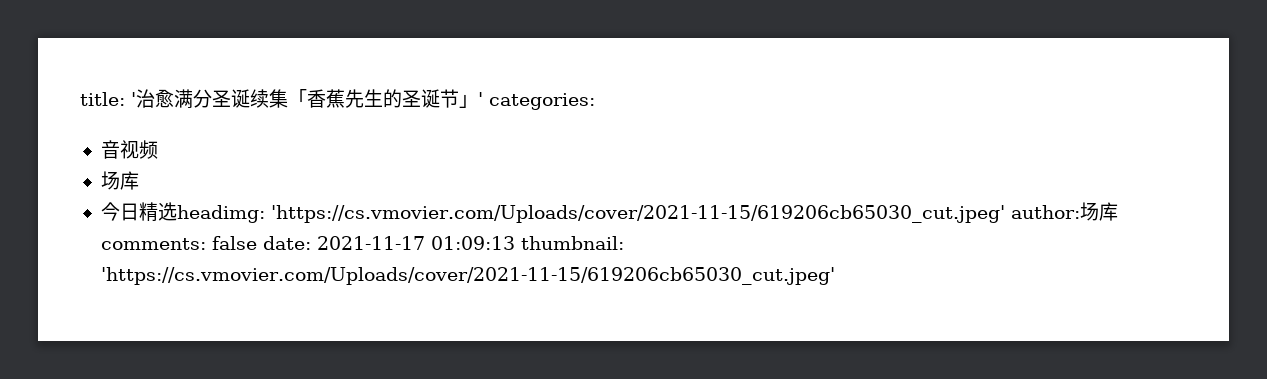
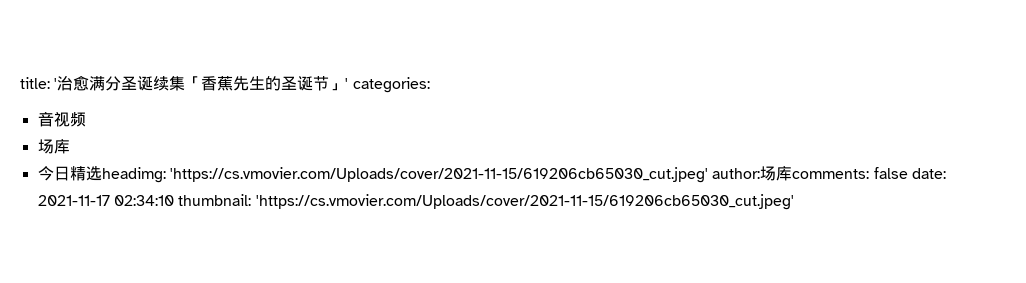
[430,236,515,250] 01:09:13 -> [113,195,174,206] 02:34:10

